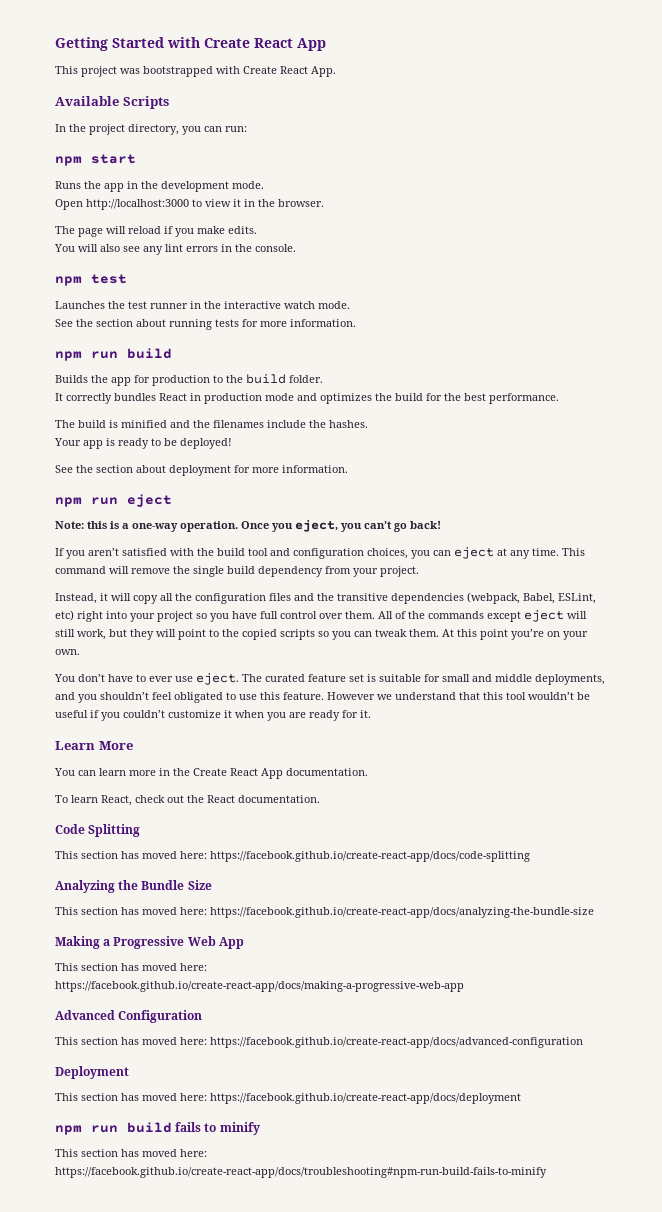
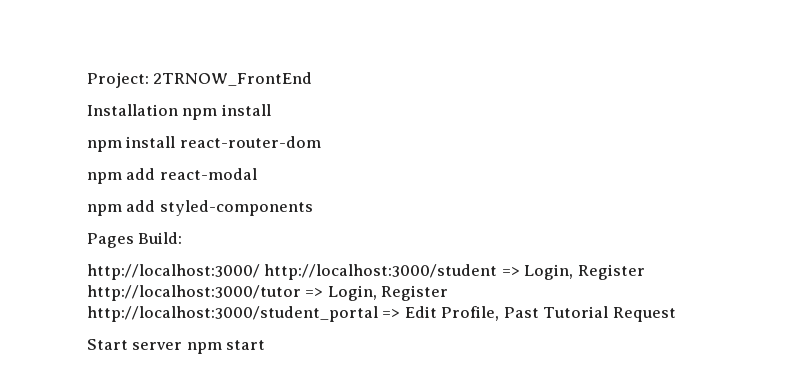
[55,37,326,51] [55,66,336,77] [55,96,169,109] [55,124,247,135] [55,154,136,166] [55,181,264,192] [55,199,324,210] [55,226,257,237] [54,244,296,255] [55,274,127,286] [55,301,350,309] [55,319,356,330] [55,348,172,361] [55,374,323,386] [55,393,559,404] [55,420,368,428] [54,438,232,449] [55,465,348,476] [55,494,172,507] [55,520,441,532] [55,547,585,559] [55,566,419,577] [55,592,596,604] [55,610,587,622] [55,629,588,640] [55,649,80,655] [54,673,605,685] [55,692,590,703] [55,710,371,721] [55,741,133,750] [54,768,368,779] [55,795,320,806] [55,824,141,837] [55,851,530,862] [55,880,212,893] [55,907,594,918] [55,936,244,949] [55,963,207,971] [55,981,464,992] [55,1010,203,1023] [55,1037,583,1048] [55,1066,129,1079] [55,1093,521,1104] [55,1122,260,1135] [55,1149,207,1157] [55,1167,547,1178] Getting Started with Create React App // This project was bootstrapped with Create React App. // Available Scripts // In the project directory, you can run: // npm start // Runs the app in the development mode. // Open http://localhost:3000 to view it in the browser. // The page will reload if you make edits. // You will also see any lint errors in the console. // npm test // Launches the test runner in the interactive watch mode. // See the section about running tests for more information. // npm run build // Builds the app for production to the build folder. // It correctly bundles React in production mode and optimizes the build for the best performance. // The build is minified and the filenames include the hashes. // Your app is ready to be deployed! // See the section about deployment for more information. // npm run eject // Note: this is a one-way operation. Once you eject, you can’t go back! // If you aren’t satisfied with the build tool and configuration choices, you can eject at any time. This command will remove the single build dependency from your project. // Instead, it will copy all the configuration files and the transitive dependencies (webpack, Babel, ESLint, etc) right into your project so you have full control over them. All of the commands except eject will still work, but they will point to the copied scripts so you can tweak them. At this point you’re on your own. // You don’t have to ever use eject. The curated feature set is suitable for small and middle deployments, and you shouldn’t feel obligated to use this feature. However we understand that this tool wouldn’t be useful if you couldn’t customize it when you are ready for it. // Learn More // You can learn more in the Create React App documentation. // To learn React, check out the React documentation. // Code Splitting // This section has moved here: https://facebook.github.io/create-react-app/docs/code-splitting // Analyzing the Bundle Size // This section has moved here: https://facebook.github.io/create-react-app/docs/analyzing-the-bundle-size // Making a Progressive Web App // This section has moved here: https://facebook.github.io/create-react-app/docs/making-a-progressive-web-app // Advanced Configuration // This section has moved here: https://facebook.github.io/create-react-app/docs/advanced-configuration // Deployment // This section has moved here: https://facebook.github.io/create-react-app/docs/deployment // npm run build fails to minify // This section has moved here: https://facebook.github.io/create-react-app/docs/troubleshooting#npm-run-build-fails-to-minify -> [87,72,313,88] [87,104,271,120] [87,136,321,152] [87,168,257,184] [87,200,313,216] [87,232,183,248] [87,264,645,280] [87,285,449,301] [87,306,676,322] [87,339,266,354] Project: 2TRNOW_FrontEnd // Installation npm install // npm install react-router-dom // npm add react-modal // npm add styled-components // Pages Build: // http://localhost:3000/ http://localhost:3000/student => Login, Register http://localhost:3000/tutor => Login, Register http://localhost:3000/student_portal => Edit Profile, Past Tutorial Request // Start server npm start

